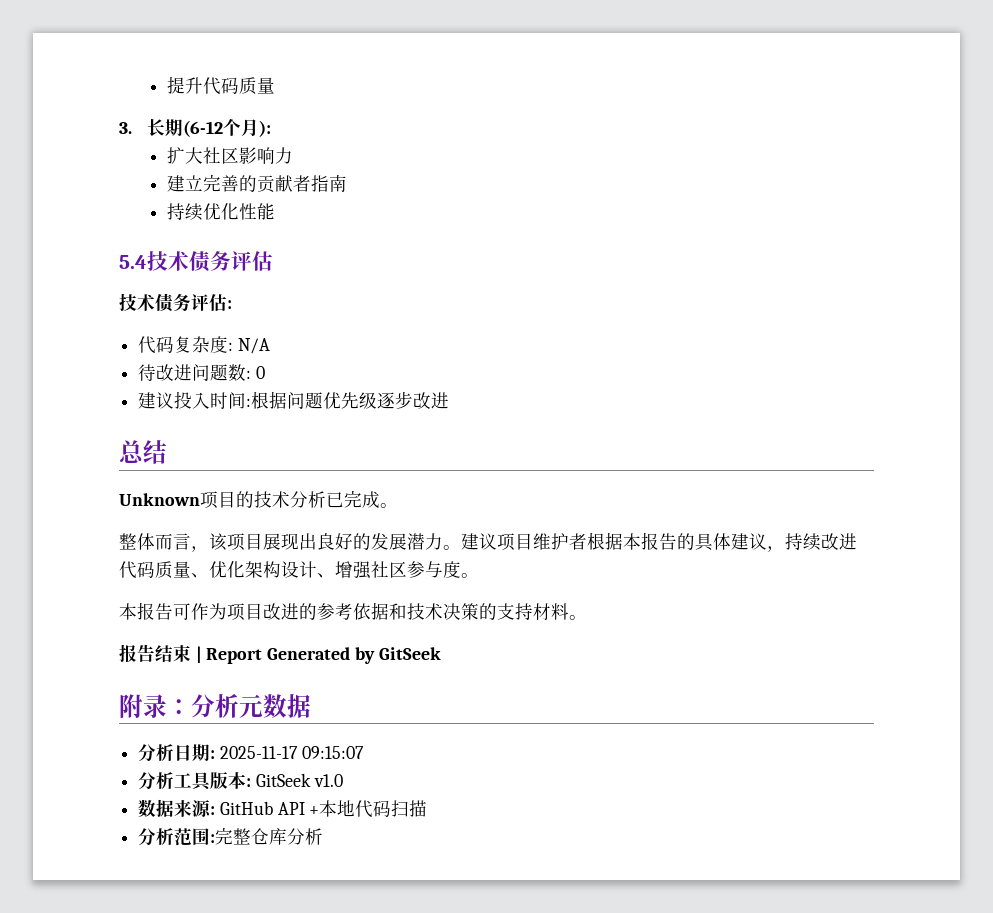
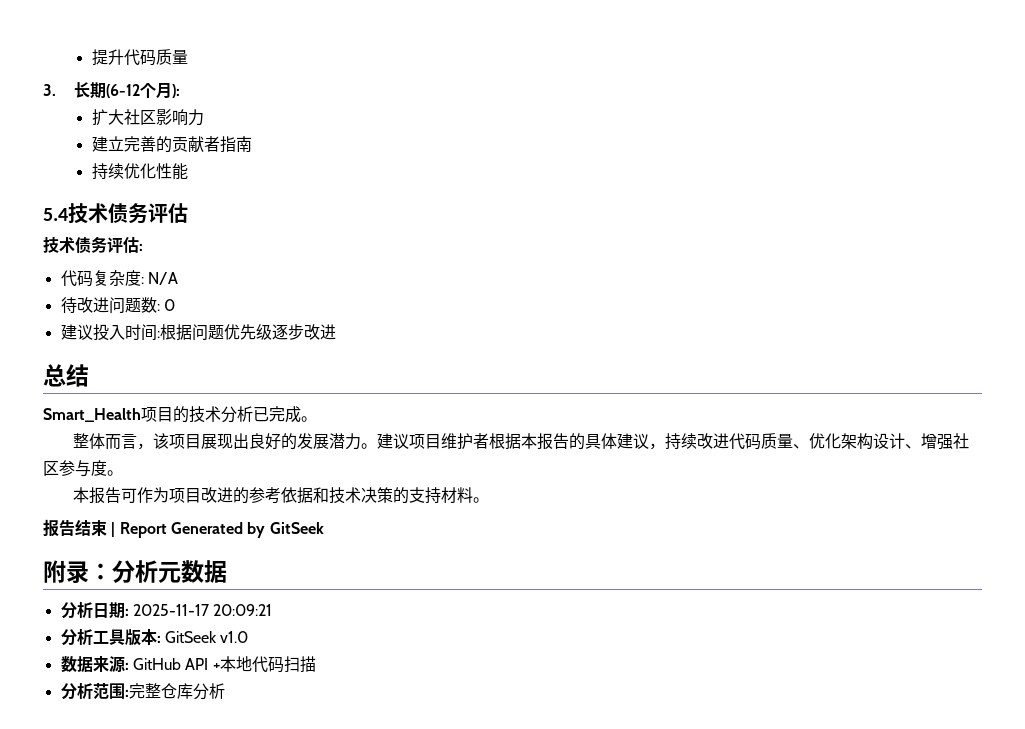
[119,493,200,506] Unknown -> [43,408,141,422] Smart_Health
[301,746,364,759] 09:15:07 -> [213,604,273,616] 20:09:21

